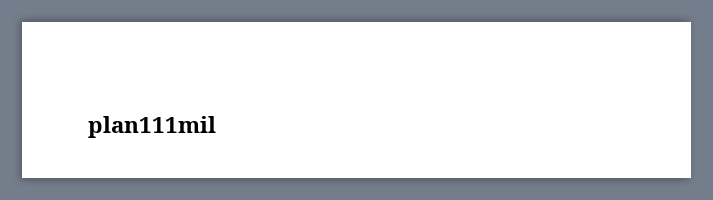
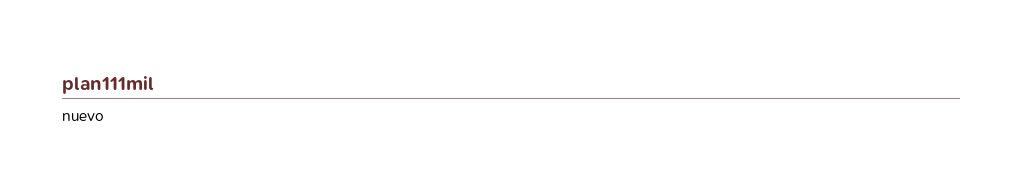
(216, 127) none -> [62,113,104,121] // nuevo

